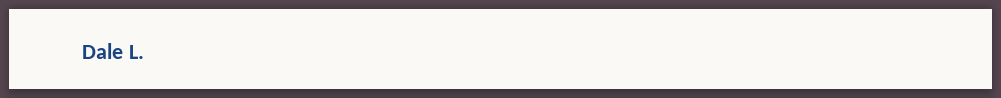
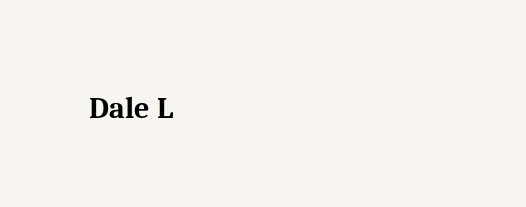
[128,45,144,59] L. -> [157,98,175,118] L

